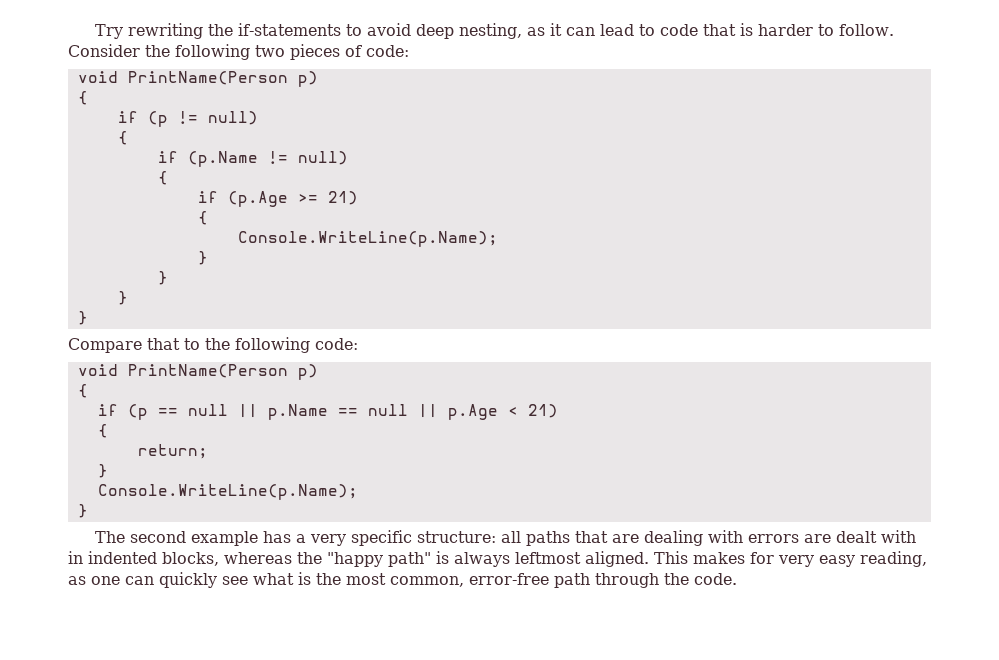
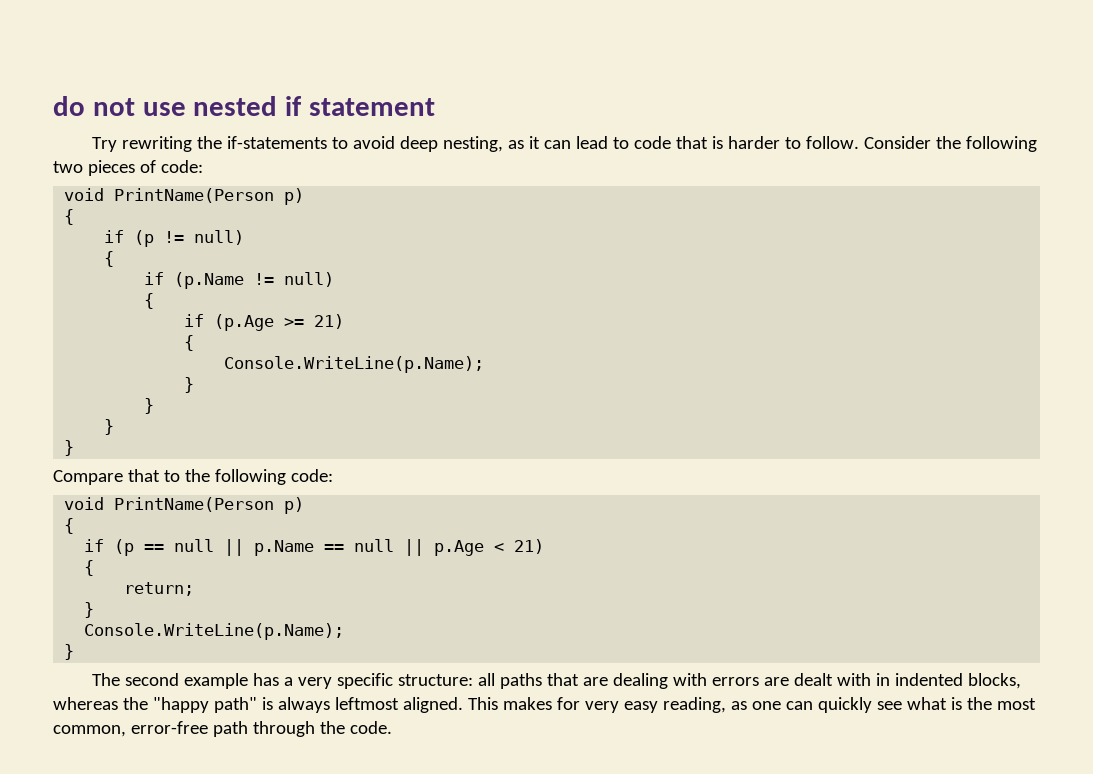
(94, 31) none -> [53,96,436,116] do not use nested if statement //

